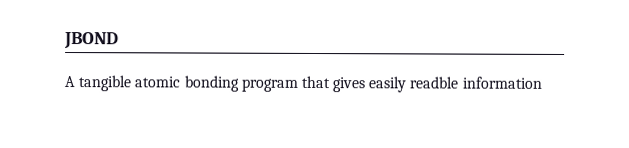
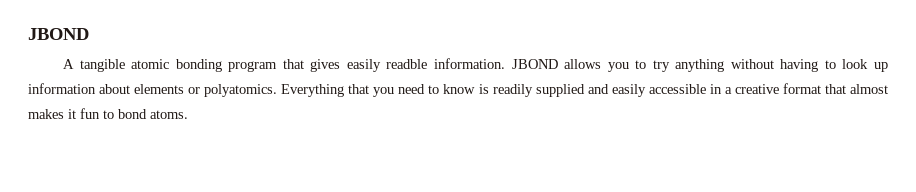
[461,76,542,89] information -> [433,58,888,72] [28,83,888,97] [28,108,188,119] information. JBOND allows you to try anything without having to look up information about elements or polyatomics. Everything that you need to know is readily supplied and easily accessible in a creative format that almost makes it fun to bond atoms.

